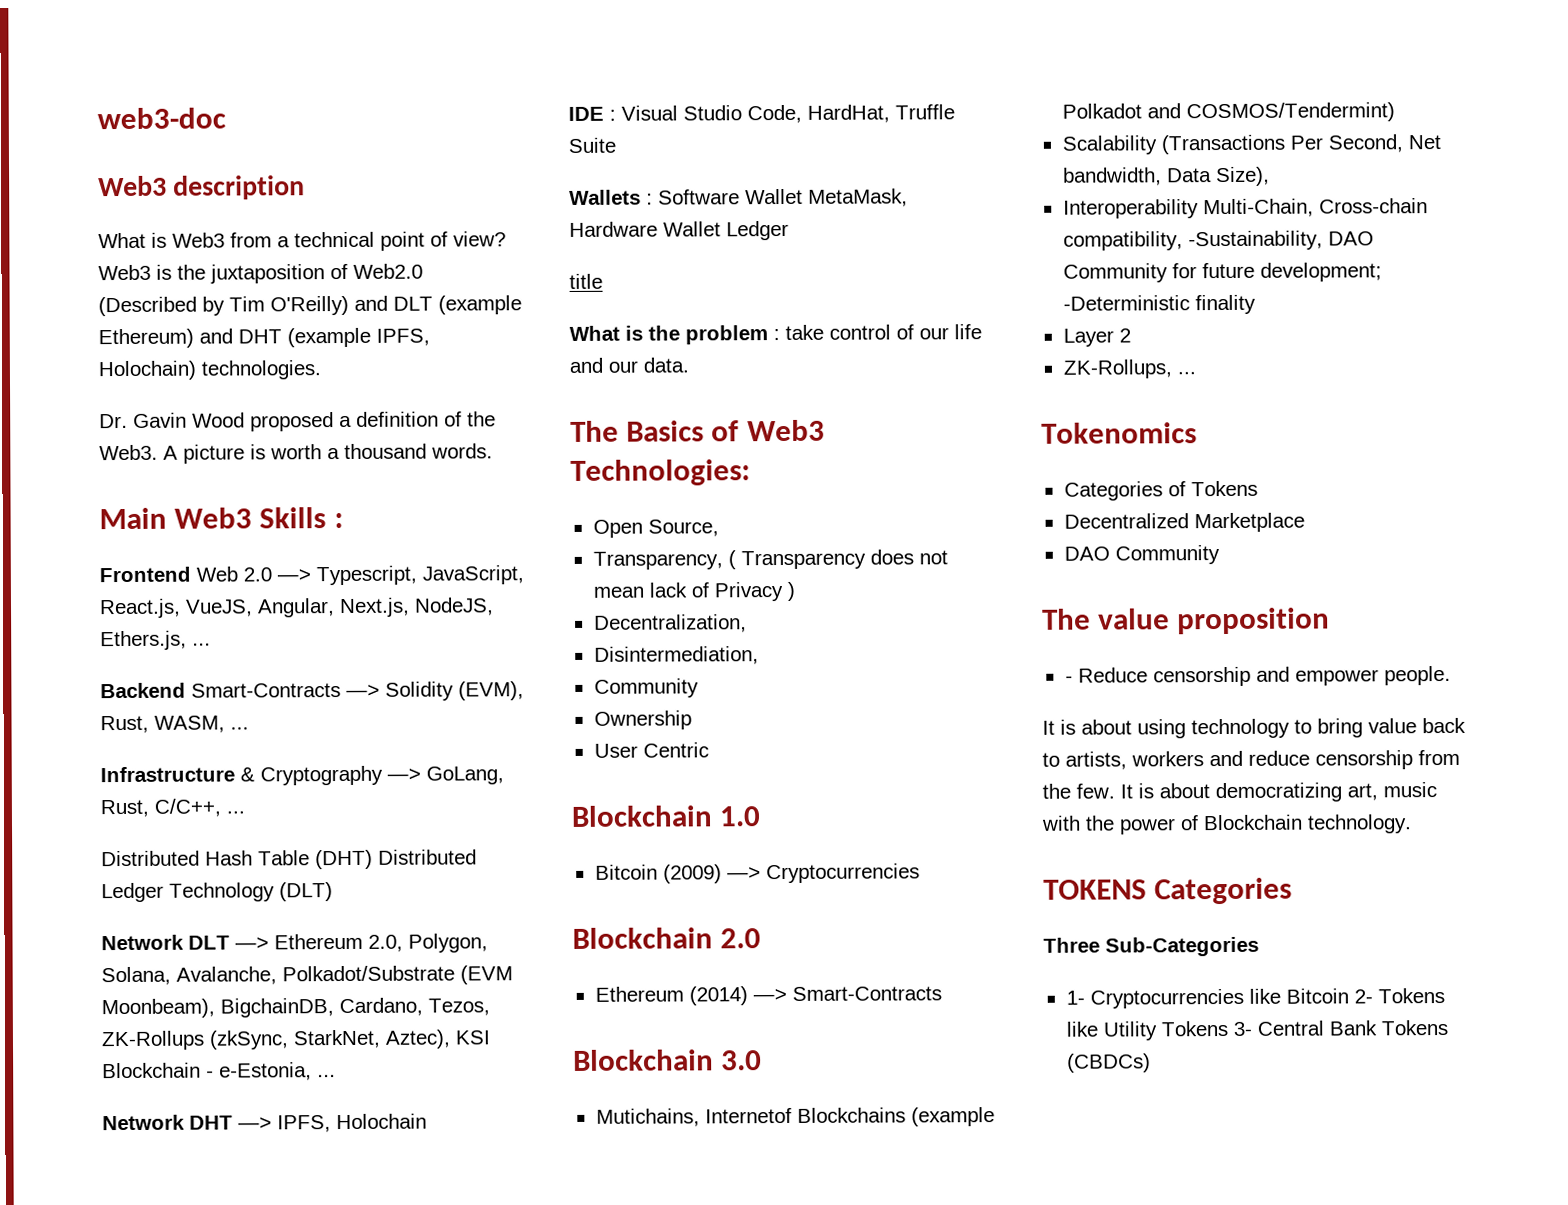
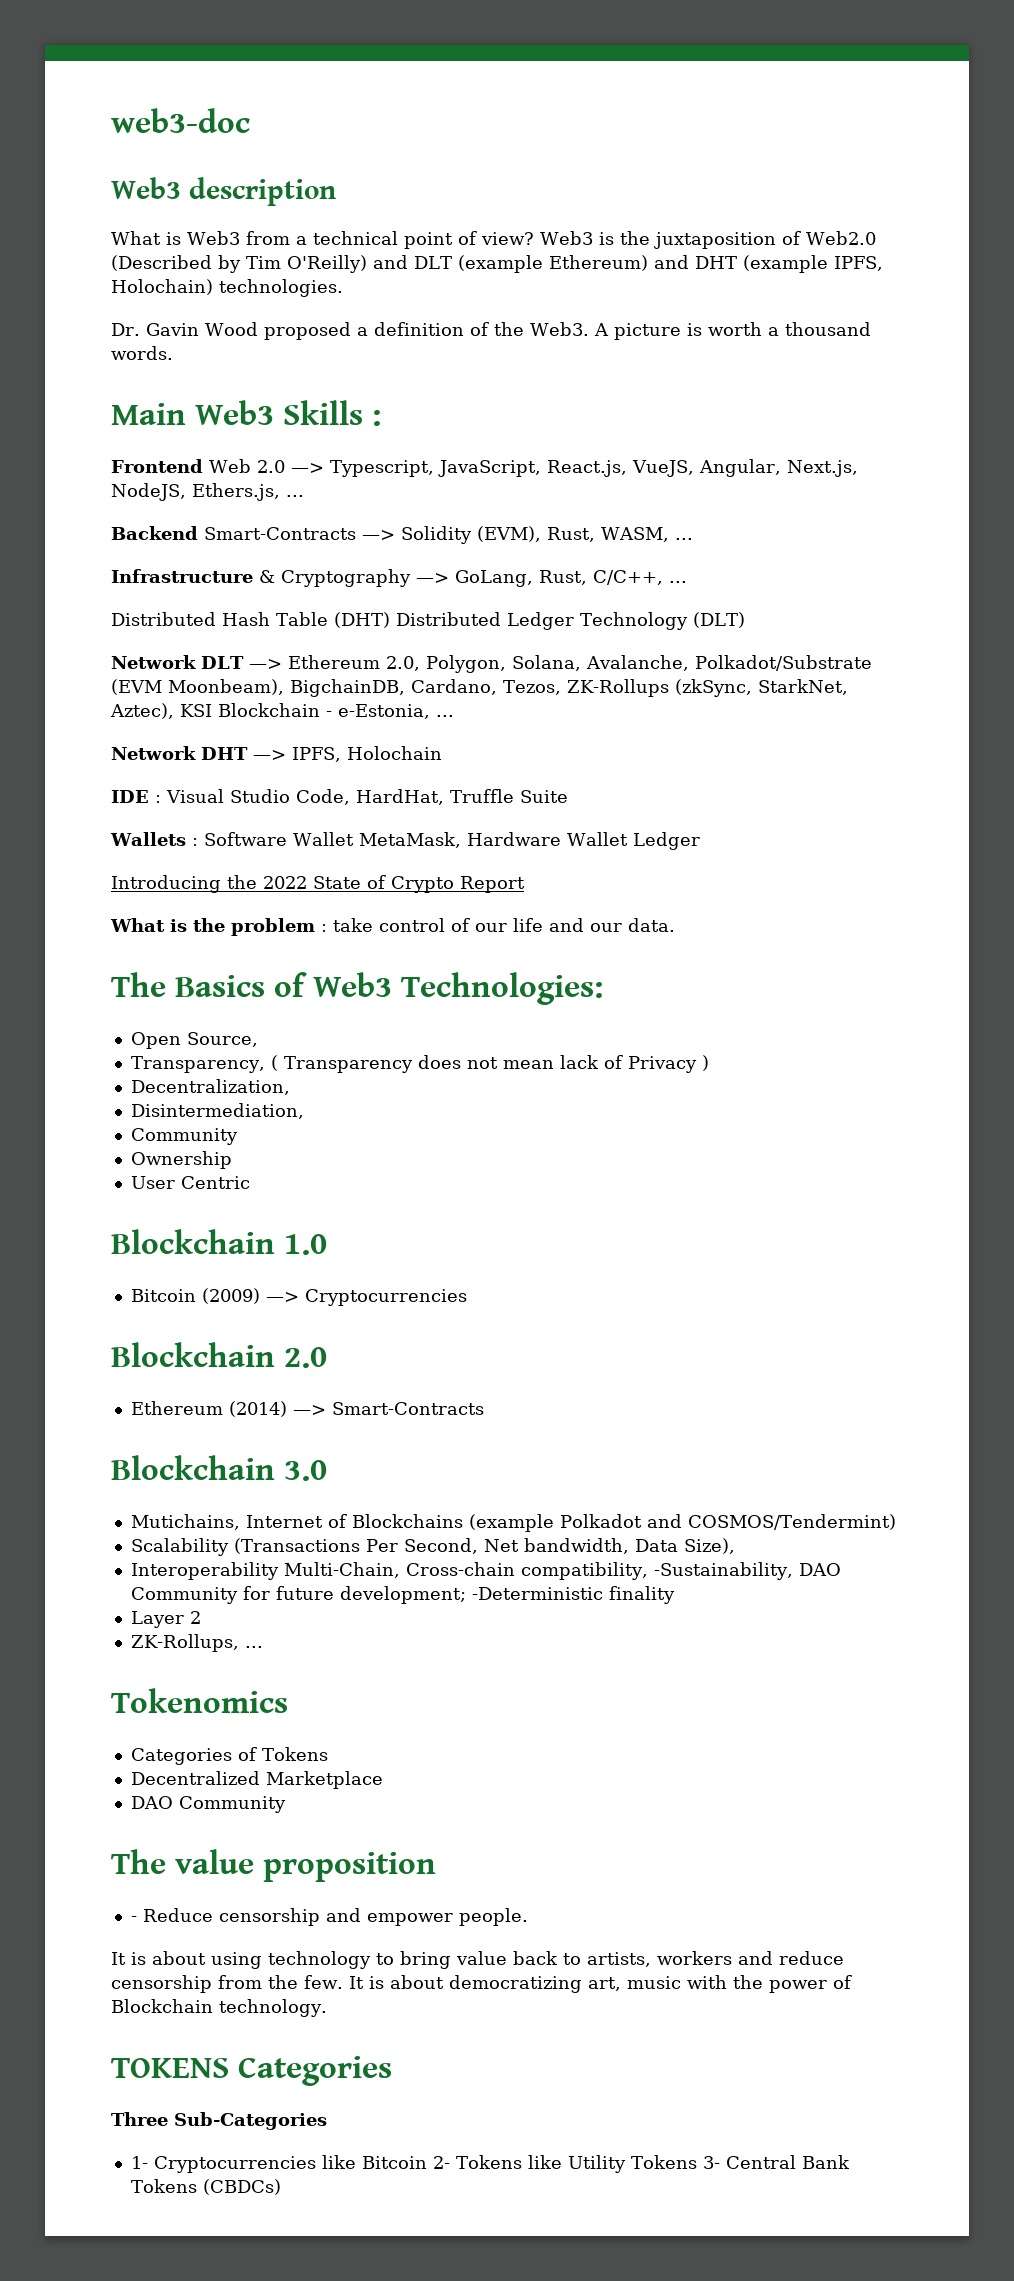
[569,273,603,289] title -> [111,875,525,893] Introducing the 2022 State of Crypto Report
[704,1107,792,1124] Internetof -> [245,1514,347,1528] Internet of

